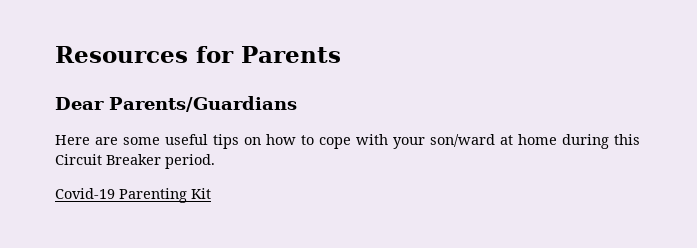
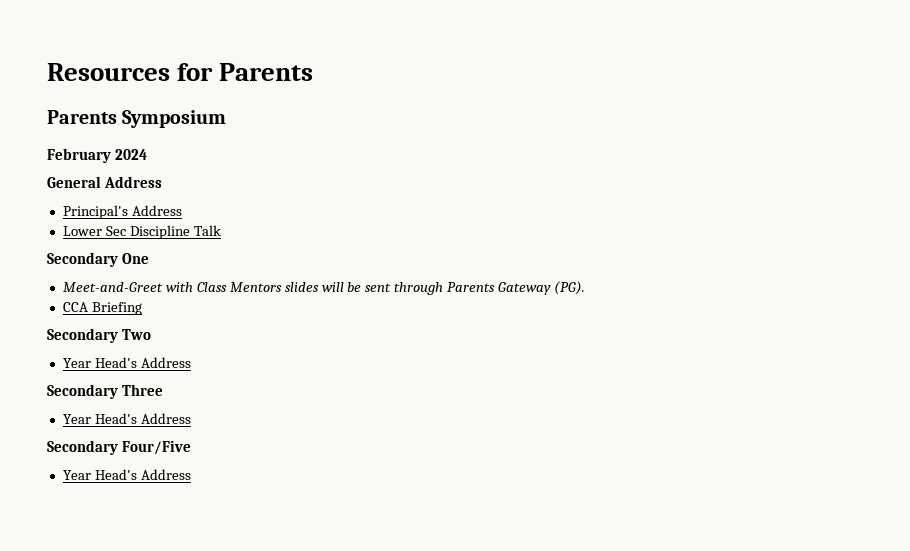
[55,96,297,112] [55,134,640,149] [55,154,215,169] [55,188,211,203] Dear Parents/Guardians // Here are some useful tips on how to cope with your son/ward at home during this Circuit Breaker period. // Covid-19 Parenting Kit -> [47,110,227,128] [47,148,147,163] [47,176,162,188] [62,205,182,219] [62,225,221,239] [47,252,149,267] [62,281,586,295] [62,302,142,315] [47,328,151,343] [62,357,191,368] [47,384,163,399] [62,413,191,424] [47,440,191,455] [62,469,191,480] Parents Symposium // February 2024 // General Address // Principal's Address // Lower Sec Discipline Talk // Secondary One // Meet-and-Greet with Class Mentors slides will be sent through Parents Gateway (PG). // CCA Briefing // Secondary Two // Year Head's Address // Secondary Three // Year Head's Address // Secondary Four/Five // Year Head's Address

